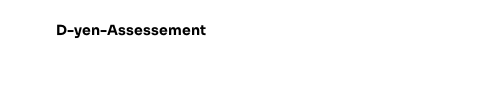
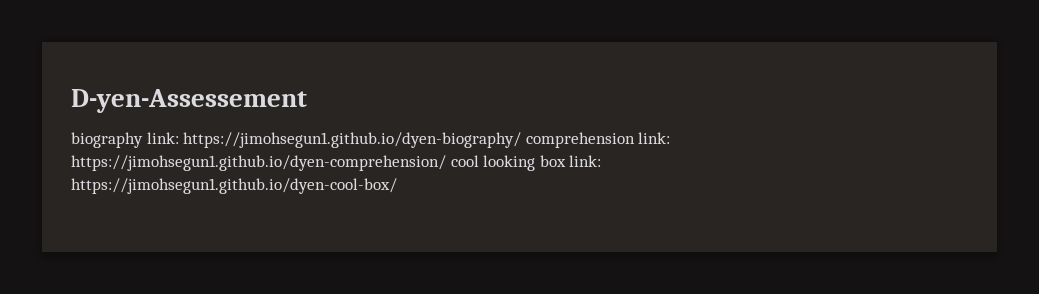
(206, 31) none -> [71,132,671,148] [71,155,602,171] [71,178,397,194] // biography link: https://jimohsegun1.github.io/dyen-biography/ comprehension link: https://jimohsegun1.github.io/dyen-comprehension/ cool looking box link: https://jimohsegun1.github.io/dyen-cool-box/

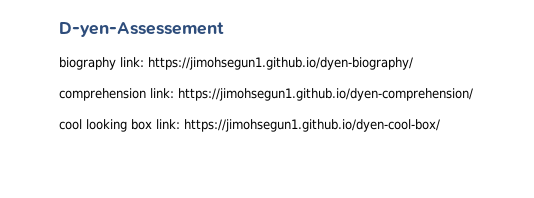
(522, 140) none -> (413, 63) //
(446, 163) none -> (473, 94) //

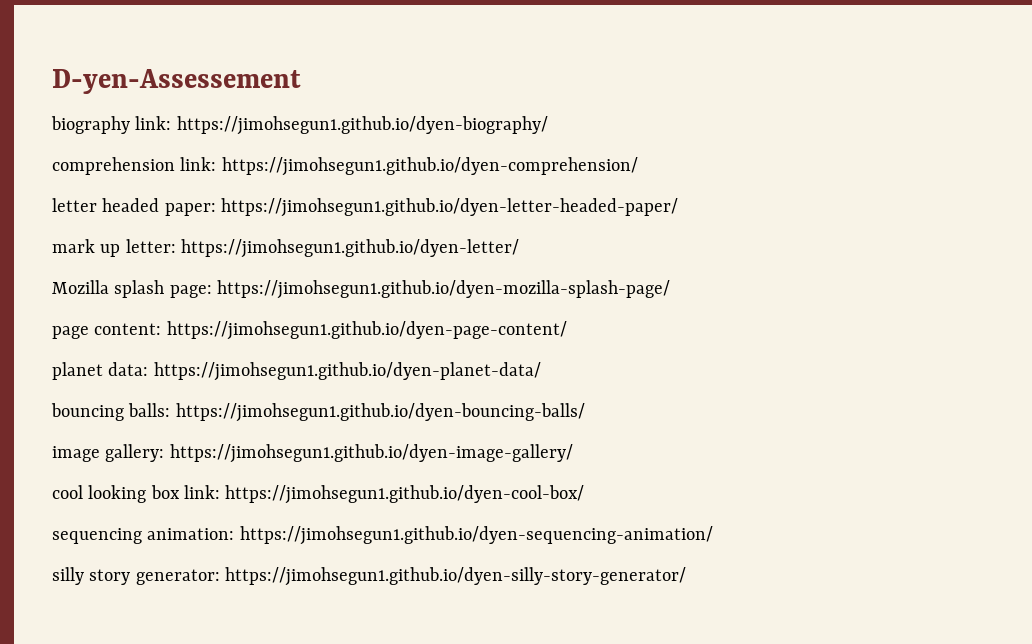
(473, 94) none -> [52,198,678,217] [52,239,519,258] [52,280,670,299] [52,321,567,340] [52,362,541,381] [51,403,585,422] [52,444,573,463] // letter headed paper: https://jimohsegun1.github.io/dyen-letter-headed-paper/ // mark up letter: https://jimohsegun1.github.io/dyen-letter/ // Mozilla splash page: https://jimohsegun1.github.io/dyen-mozilla-splash-page/ // page content: https://jimohsegun1.github.io/dyen-page-content/ // planet data: https://jimohsegun1.github.io/dyen-planet-data/ // bouncing balls: https://jimohsegun1.github.io/dyen-bouncing-balls/ // image gallery: https://jimohsegun1.github.io/dyen-image-gallery/
(440, 125) none -> [52,526,713,545] [52,567,686,586] // sequencing animation: https://jimohsegun1.github.io/dyen-sequencing-animation/ // silly story generator: https://jimohsegun1.github.io/dyen-silly-story-generator/

